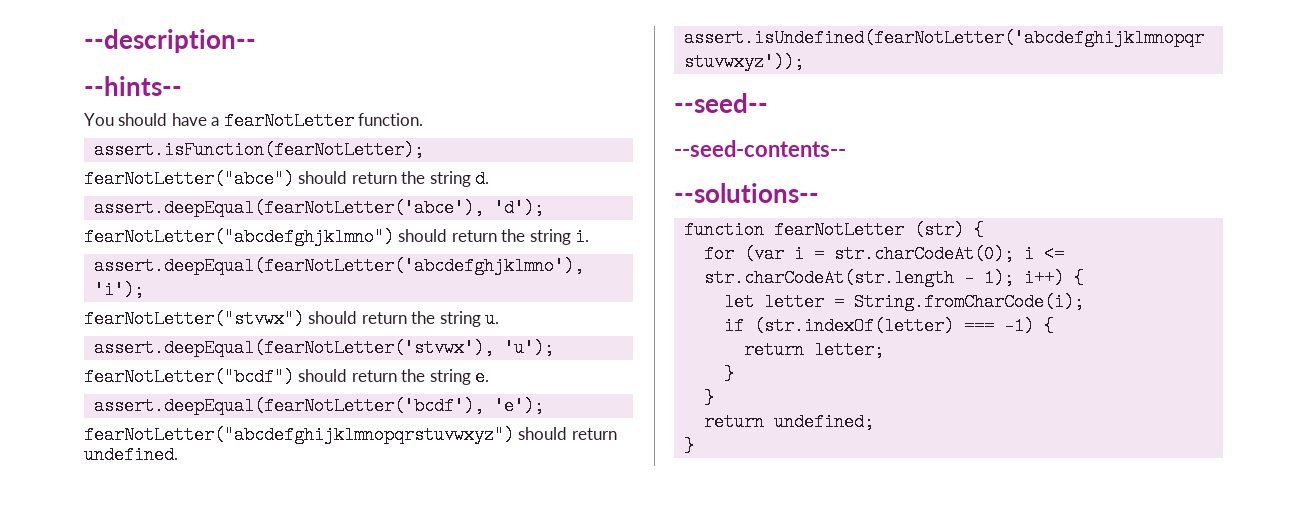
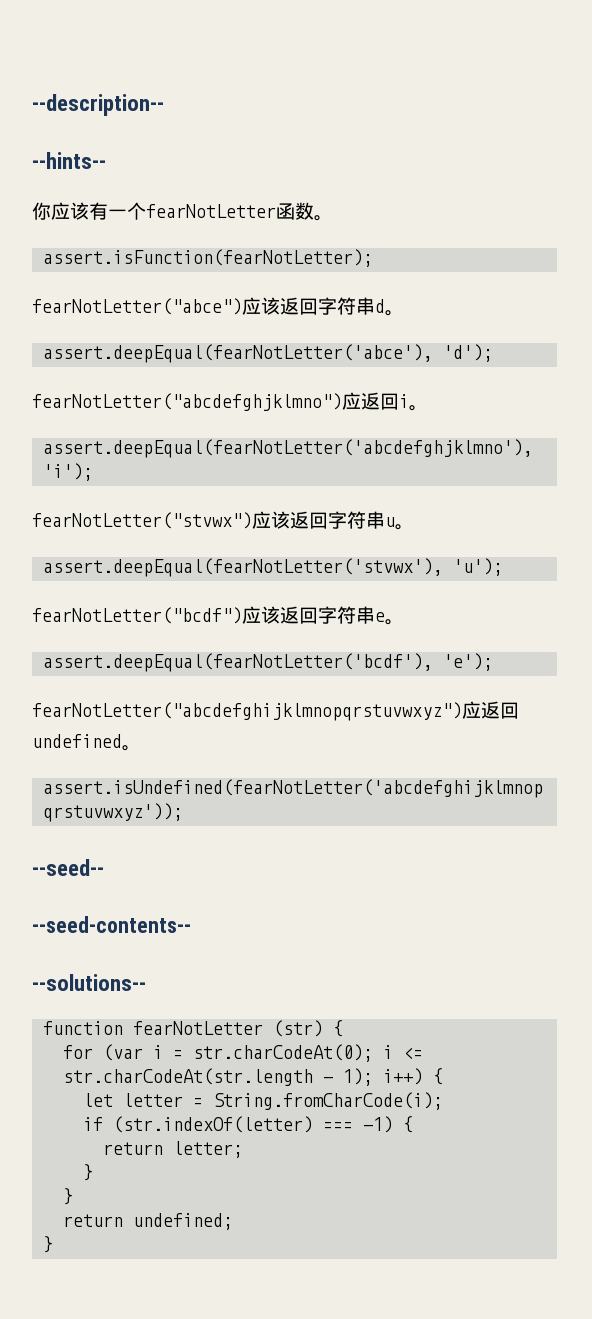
[84,112,424,130] [93,141,424,159] [84,170,490,188] [93,199,544,217] [84,228,590,246] [93,257,584,275] [93,281,144,299] [84,310,500,328] [93,339,554,357] [84,368,490,386] You should have a fearNotLetter function. // assert.isFunction(fearNotLetter); // fearNotLetter("abce") should return the string d. // assert.deepEqual(fearNotLetter('abce'), 'd'); // fearNotLetter("abcdefghjklmno") should return the string i. // assert.deepEqual(fearNotLetter('abcdefghjklmno'), 'i'); // fearNotLetter("stvwx") should return the string u. // assert.deepEqual(fearNotLetter('stvwx'), 'u'); // fearNotLetter("bcdf") should return the string e. -> [32,202,333,221] [43,249,374,267] [32,297,404,316] [43,344,494,363] [32,392,428,411] [43,439,534,458] [43,463,94,481] [32,511,414,530] [43,558,504,577] [32,606,404,625] 你应该有一个fearNotLetter函数。 // assert.isFunction(fearNotLetter); // fearNotLetter("abce")应该返回字符串d。 // assert.deepEqual(fearNotLetter('abce'), 'd'); // fearNotLetter("abcdefghjklmno")应返回i。 // assert.deepEqual(fearNotLetter('abcdefghjklmno'), 'i'); // fearNotLetter("stvwx")应该返回字符串u。 // assert.deepEqual(fearNotLetter('stvwx'), 'u'); // fearNotLetter("bcdf")应该返回字符串e。
[518,427,617,440] [84,446,178,464] should return undefined. -> [462,701,519,719] [32,734,141,751] 应返回undefined。

